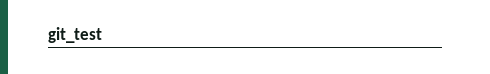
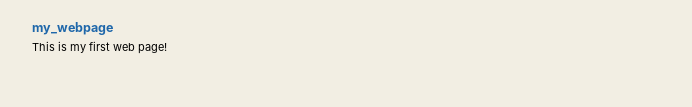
[48,27,102,43] git_test -> [32,22,113,35] [32,41,167,54] my_webpage // This is my first web page!

